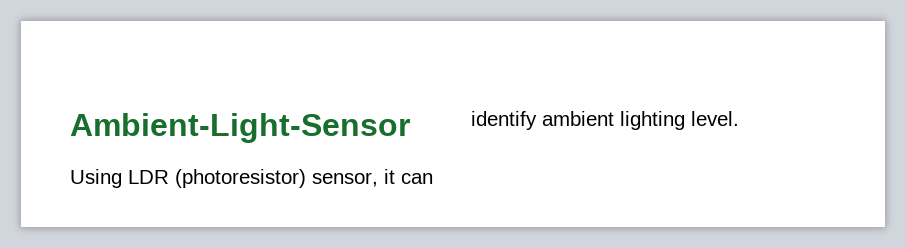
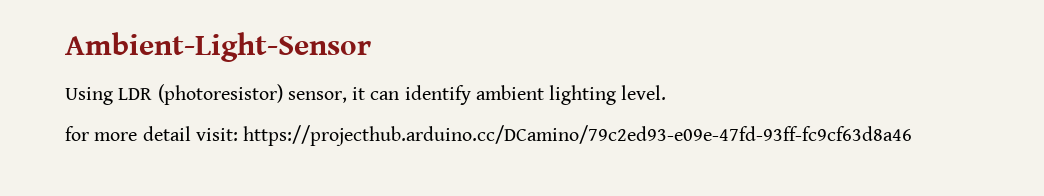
(739, 118) none -> [65,125,913,146] // for more detail visit: https://projecthub.arduino.cc/DCamino/79c2ed93-e09e-47fd-93ff-fc9cf63d8a46

